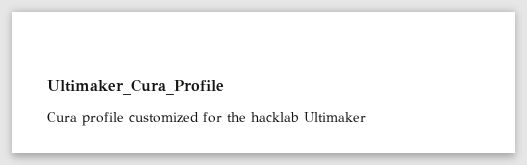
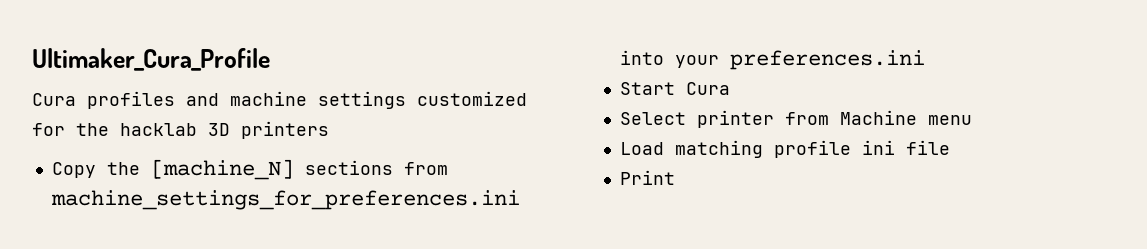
[82,112,366,126] profile customized for the hacklab Ultimaker -> [87,91,527,109] [32,121,329,139] [51,159,448,180] [50,190,520,210] [619,50,925,70] [619,82,730,95] [619,110,972,128] [619,140,950,158] [619,170,675,185] profiles and machine settings customized for the hacklab 3D printers // Copy the [machine_N] sections from machine_settings_for_preferences.ini into your preferences.ini // Start Cura // Select printer from Machine menu // Load matching profile ini file // Print

